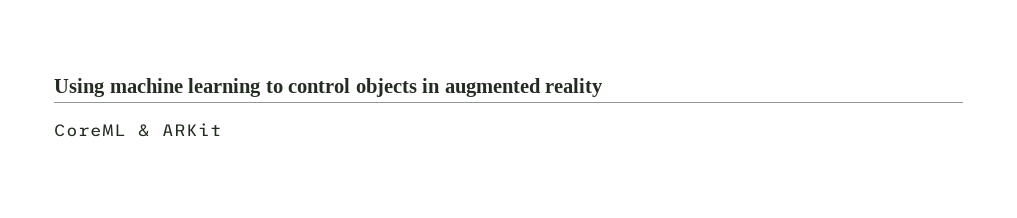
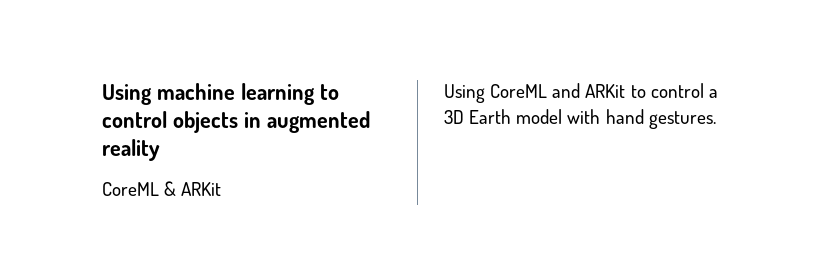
(222, 129) none -> [444,83,718,103] [444,109,716,129] // Using CoreML and ARKit to control a 3D Earth model with hand gestures.

